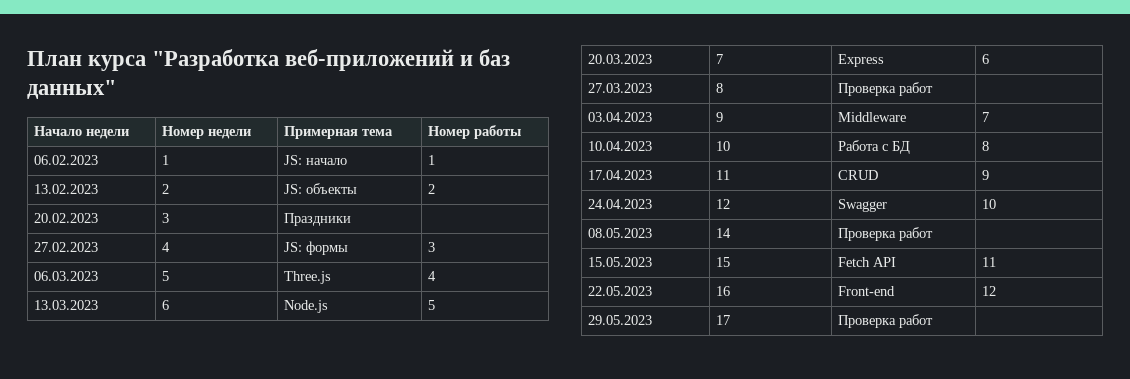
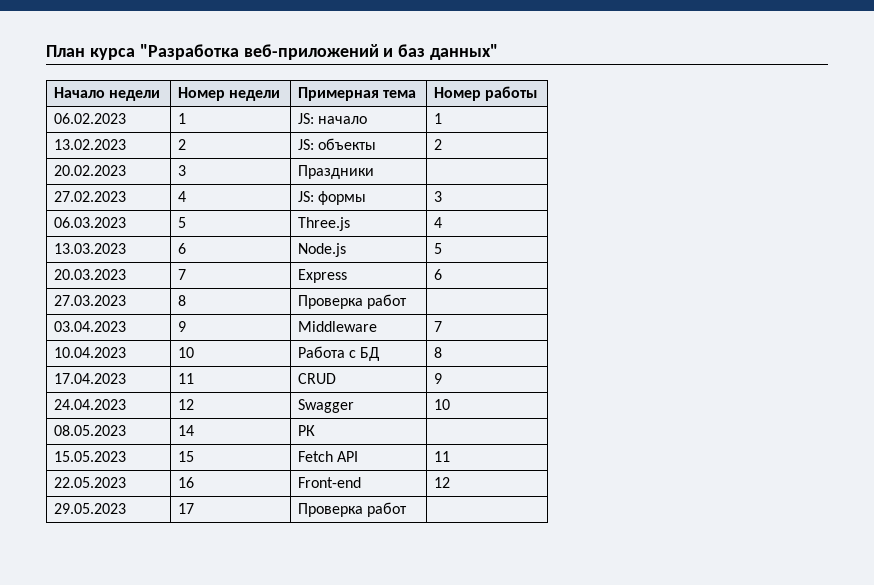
[838,227,934,241] Проверка работ -> [297,425,315,436] РК

